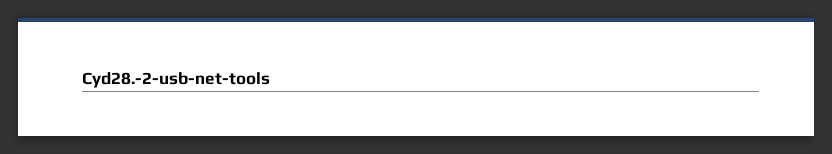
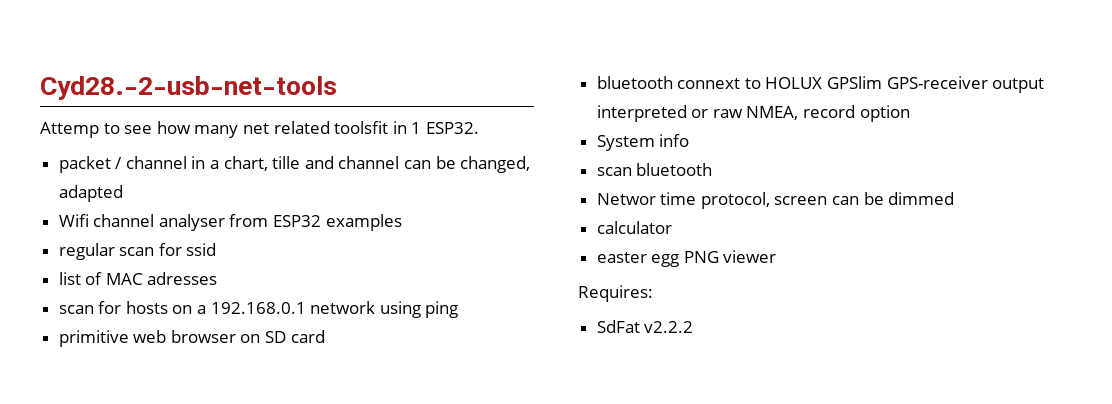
(270, 80) none -> [40,121,479,138] [58,156,531,173] [58,185,123,202] [58,214,402,231] [58,243,217,260] [58,272,218,285] [58,301,459,318] [58,330,325,347] [596,76,1045,93] [596,105,910,122] [596,134,690,151] [596,163,713,176] [596,192,955,209] [596,221,672,234] [596,250,777,267] [578,285,653,302] [596,320,694,333] // Attemp to see how many net related toolsfit in 1 ESP32. // packet / channel in a chart, tille and channel can be changed, adapted // Wifi channel analyser from ESP32 examples // regular scan for ssid // list of MAC adresses // scan for hosts on a 192.168.0.1 network using ping // primitive web browser on SD card // bluetooth connext to HOLUX GPSlim GPS-receiver output interpreted or raw NMEA, record option // System info // scan bluetooth // Networ time protocol, screen can be dimmed // calculator // easter egg PNG viewer // Requires: // SdFat v2.2.2

